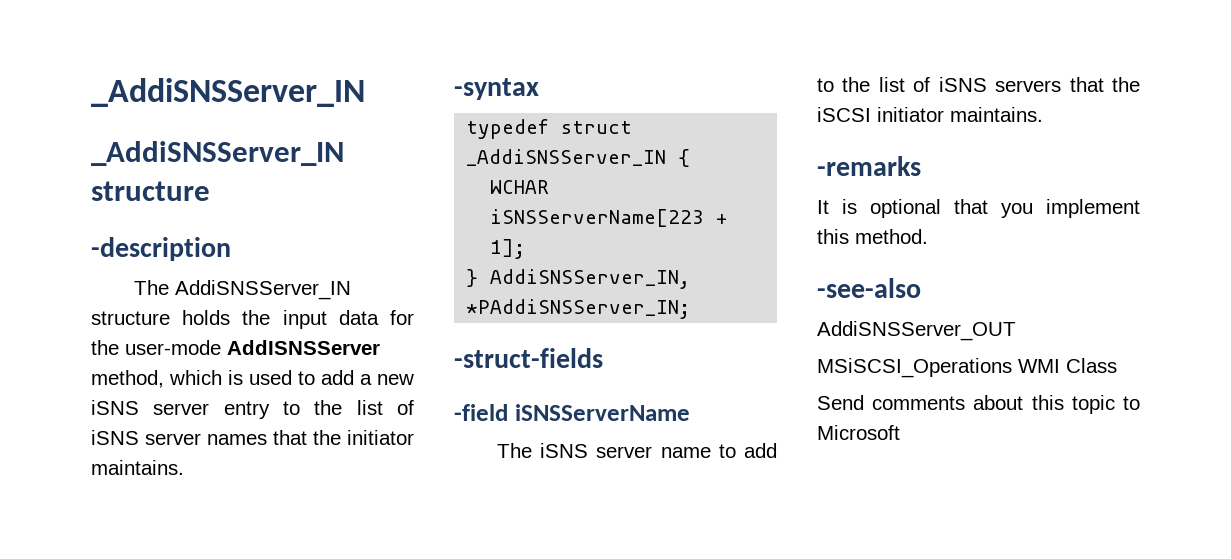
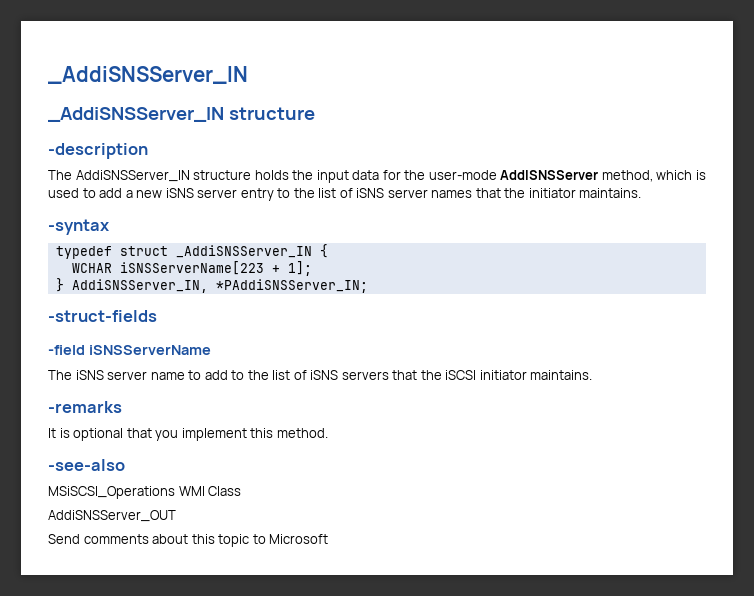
[817,321,1016,341] // AddiSNSServer_OUT -> (125, 465) none
(1117, 365) none -> [48,510,176,522] // AddiSNSServer_OUT

